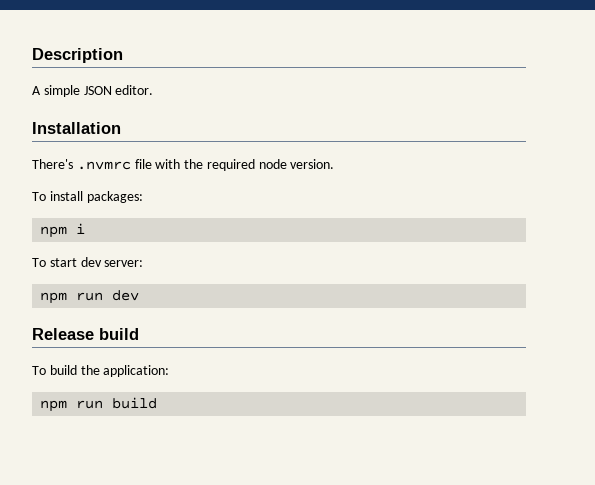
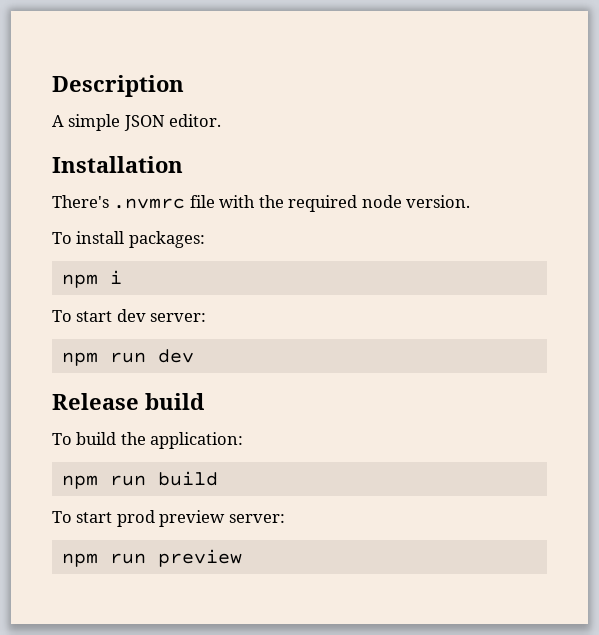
(158, 403) none -> [52,510,285,527] [61,549,242,567] // To start prod preview server: // npm run preview

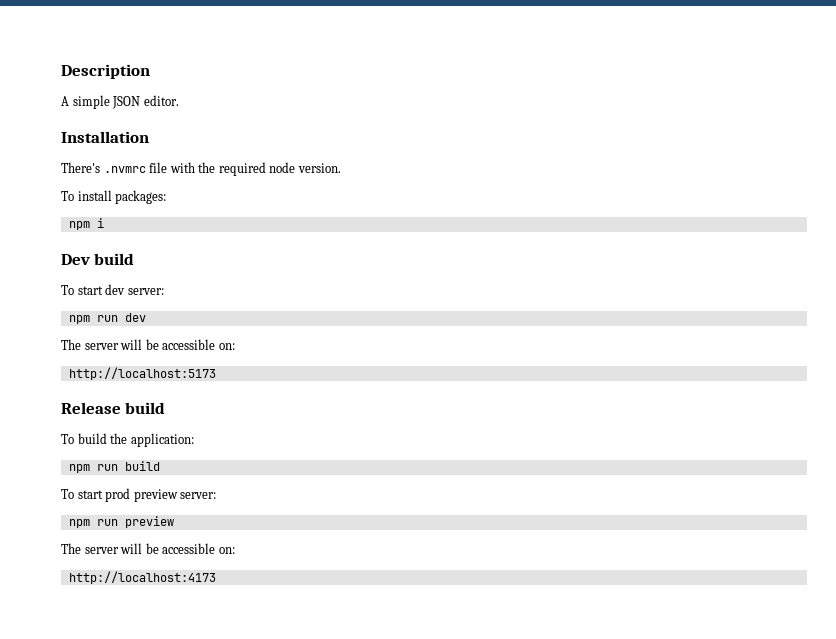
(122, 277) none -> [61,253,135,265] // Dev build
(194, 356) none -> [61,339,235,350] [68,367,216,380] // The server will be accessible on: // http://localhost:5173
(242, 558) none -> [61,543,235,554] [68,571,216,584] // The server will be accessible on: // http://localhost:4173

